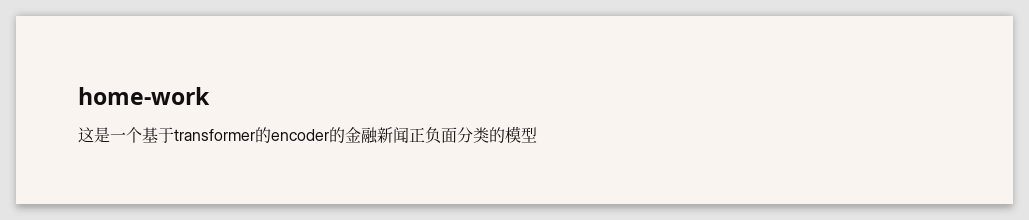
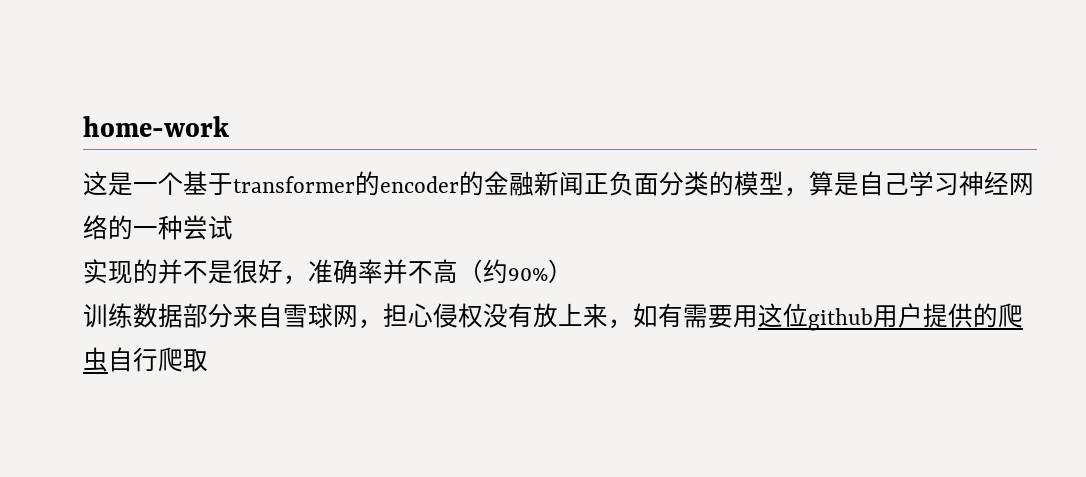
(537, 135) none -> [784,171,1034,197] [83,215,233,240] [83,259,573,285] [83,303,1023,331] [83,347,208,372] ，算是自己学习神经网络的一种尝试 // 实现的并不是很好，准确率并不高（约90%） // 训练数据部分来自雪球网，担心侵权没有放上来，如有需要用这位github用户提供的爬虫自行爬取

